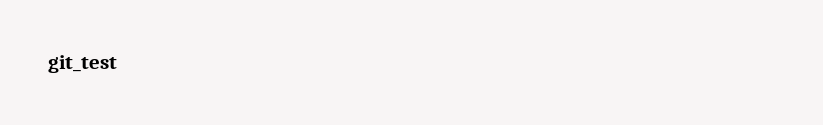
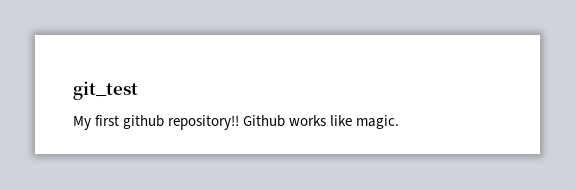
(117, 64) none -> [73,115,400,130] // My first github repository!! Github works like magic.

